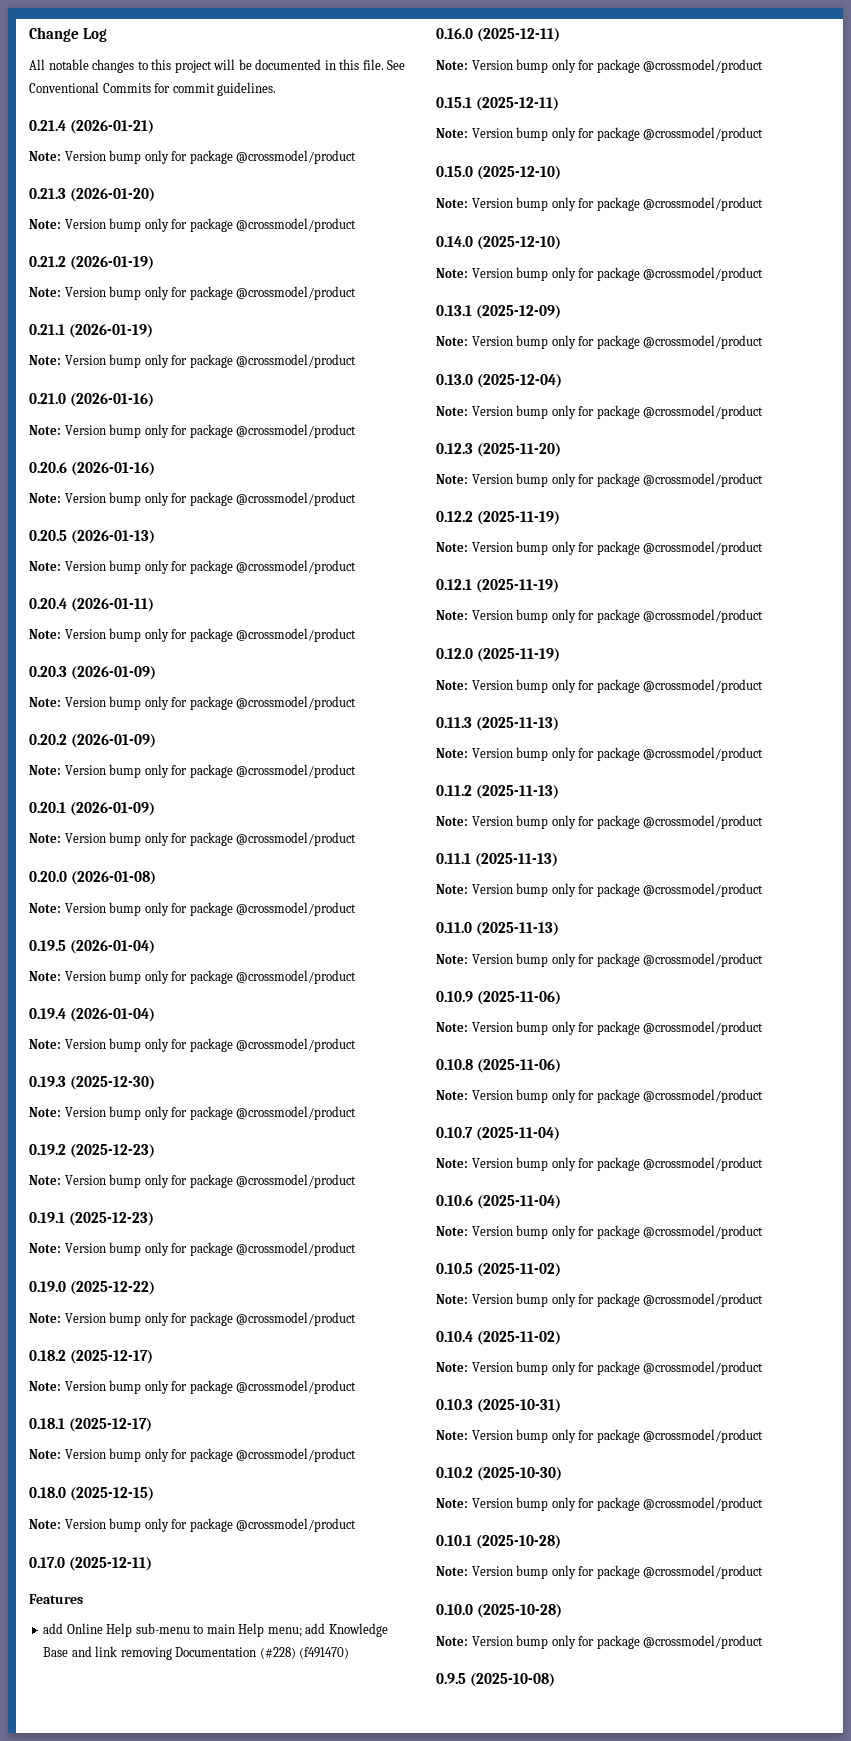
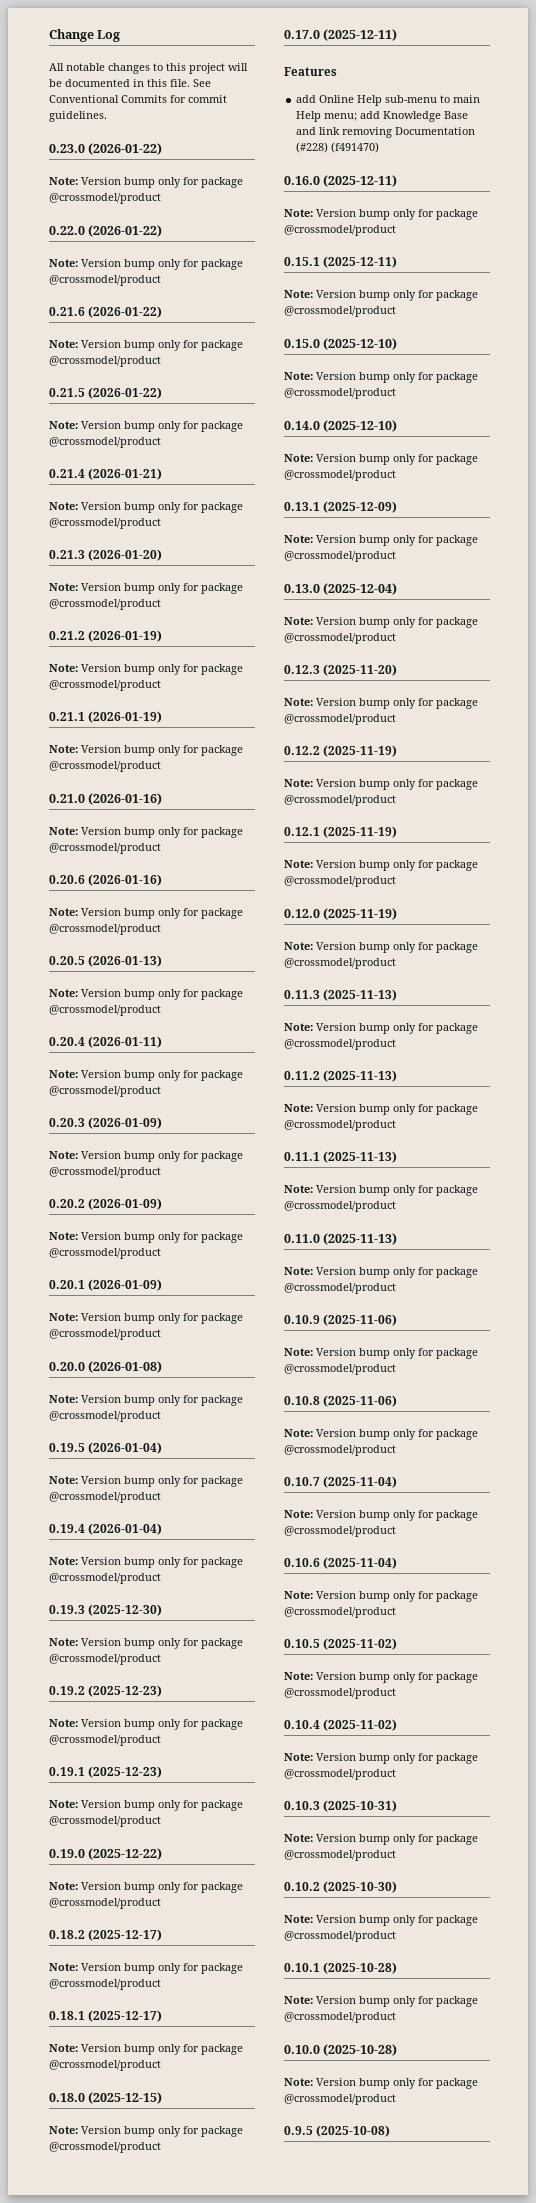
(277, 89) none -> [49,143,163,155] [49,177,243,188] [49,193,161,204] [49,225,163,237] [49,259,243,270] [49,275,161,286] [49,306,163,318] [49,340,243,351] [49,356,161,367] [49,387,163,399] [49,421,243,432] [49,437,161,448] // 0.23.0 (2026-01-22) // Note: Version bump only for package @crossmodel/product // 0.22.0 (2026-01-22) // Note: Version bump only for package @crossmodel/product // 0.21.6 (2026-01-22) // Note: Version bump only for package @crossmodel/product // 0.21.5 (2026-01-22) // Note: Version bump only for package @crossmodel/product

